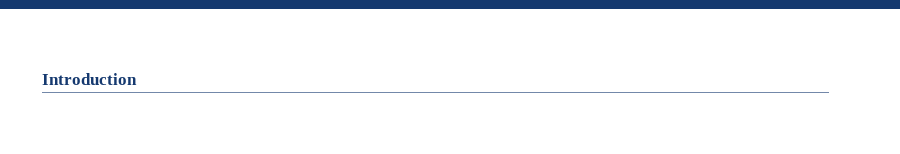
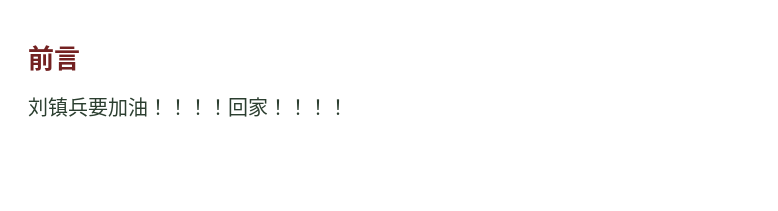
[42,73,137,85] Introduction -> [28,45,80,71] [28,97,348,117] 前言 // 刘镇兵要加油！！！！回家！！！！

